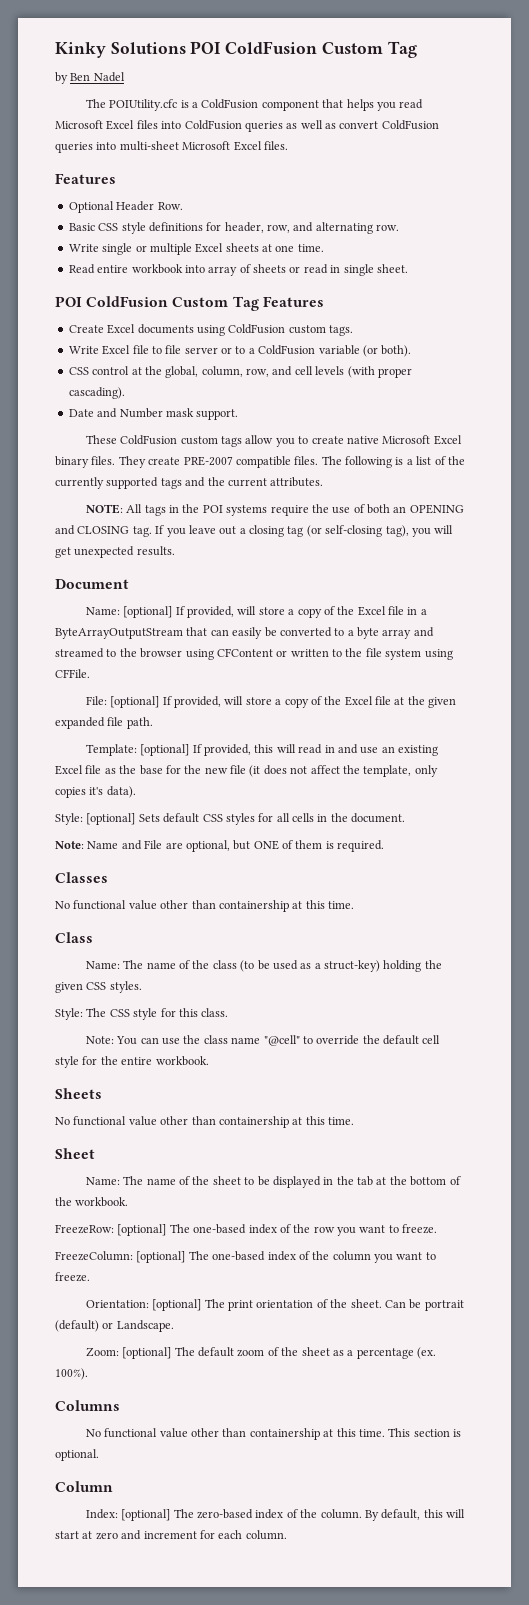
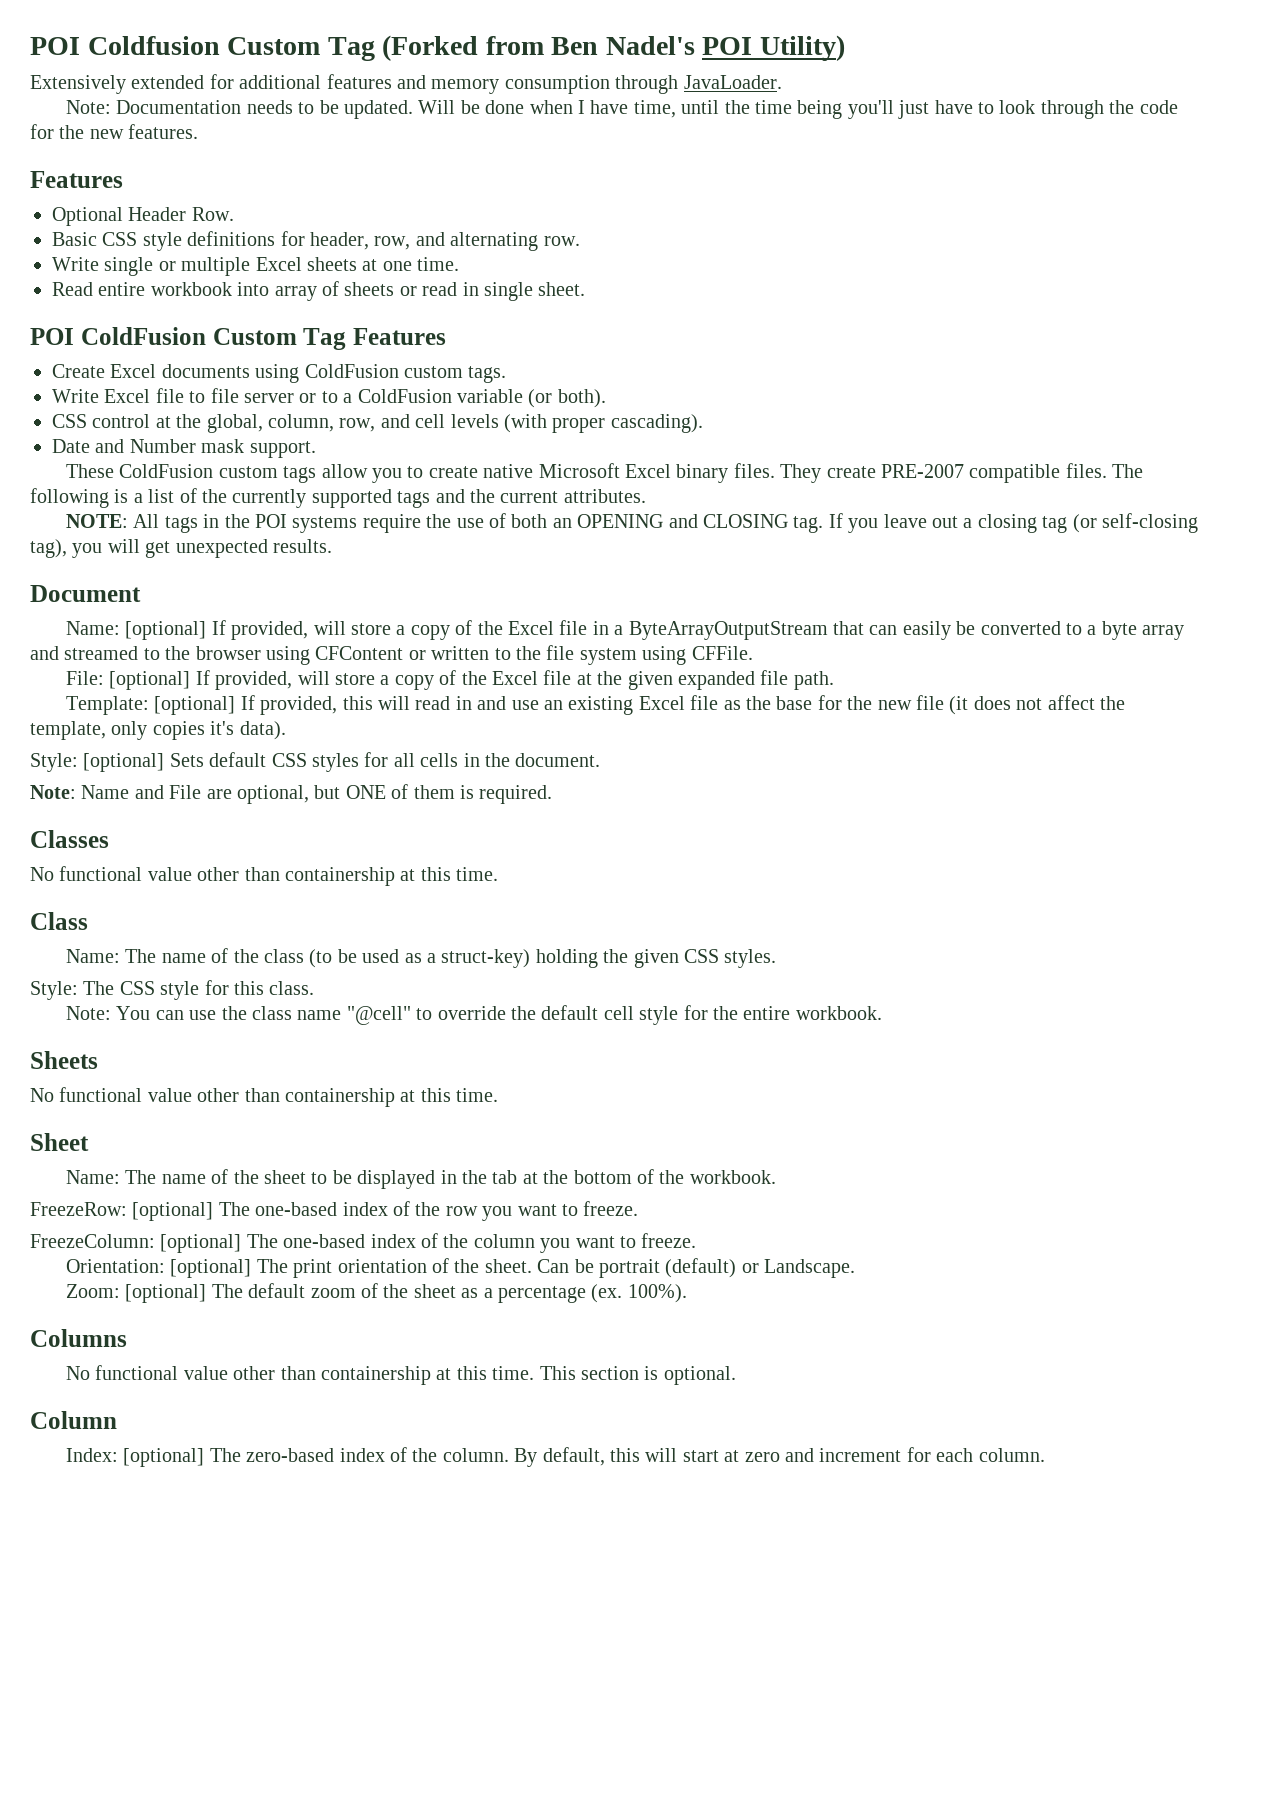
[55,41,417,58] [55,72,125,84] [85,99,424,111] [55,120,439,132] [55,141,288,153] Kinky Solutions POI ColdFusion Custom Tag // by Ben Nadel // The POIUtility.cfc is a ColdFusion component that helps you read Microsoft Excel files into ColdFusion queries as well as convert ColdFusion queries into multi-sheet Microsoft Excel files. -> [30,35,846,61] [30,74,782,94] [65,100,1178,119] [30,124,199,139] POI Coldfusion Custom Tag (Forked from Ben Nadel's POI Utility) // Extensively extended for additional features and memory consumption through JavaLoader. // Note: Documentation needs to be updated. Will be done when I have time, until the time being you'll just have to look through the code for the new features.

